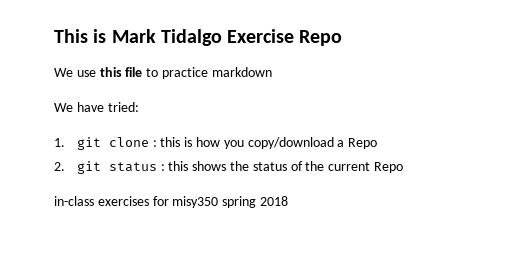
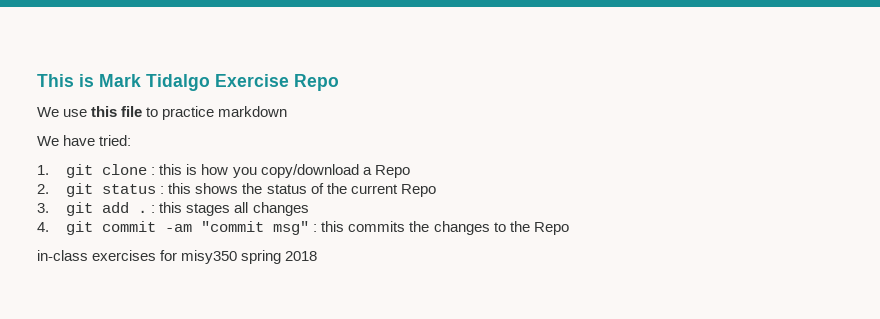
(403, 167) none -> [37,202,309,216] [37,221,569,235] // 3. git add . : this stages all changes // 4. git commit -am "commit msg" : this commits the changes to the Repo

